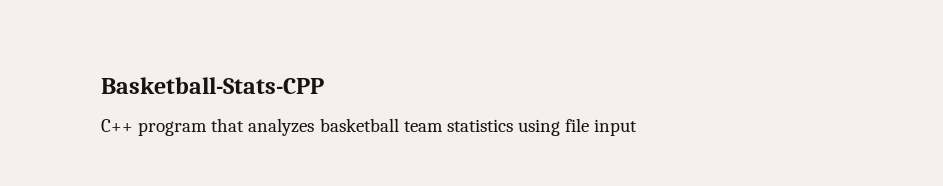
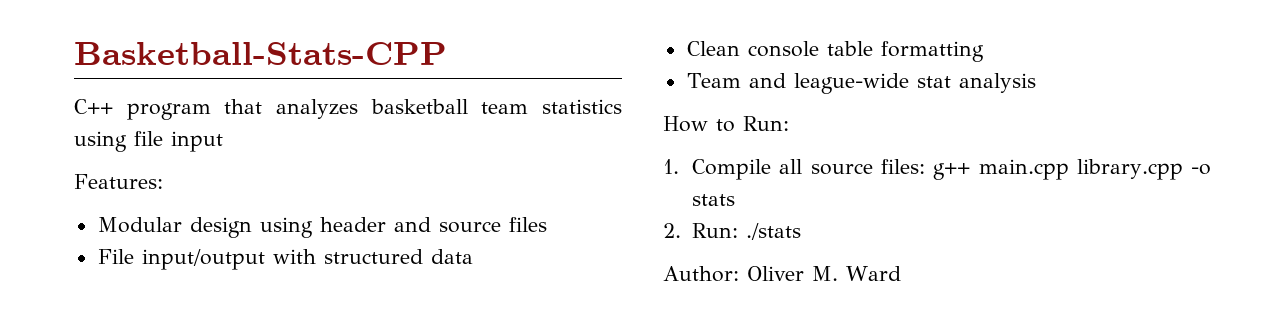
(638, 127) none -> [74,174,163,189] [97,217,547,238] [97,249,473,270] [686,41,984,62] [686,73,1036,94] [663,116,789,132] [663,159,1211,180] [692,194,736,206] [663,223,802,240] [663,266,901,282] // Features: // Modular design using header and source files // File input/output with structured data // Clean console table formatting // Team and league-wide stat analysis // How to Run: // 1. Compile all source files: g++ main.cpp library.cpp -o stats // 2. Run: ./stats // Author: Oliver M. Ward

